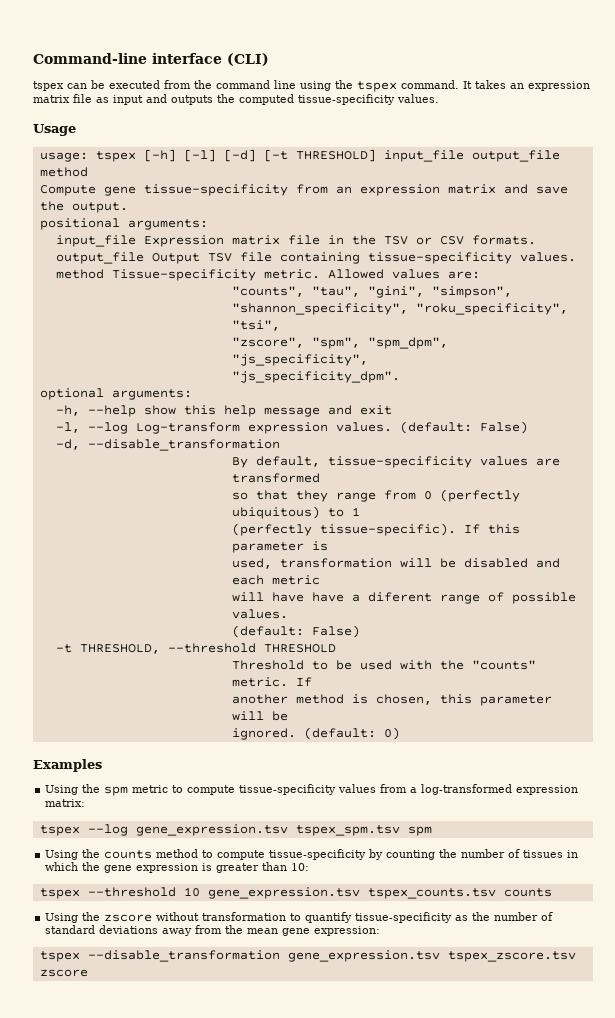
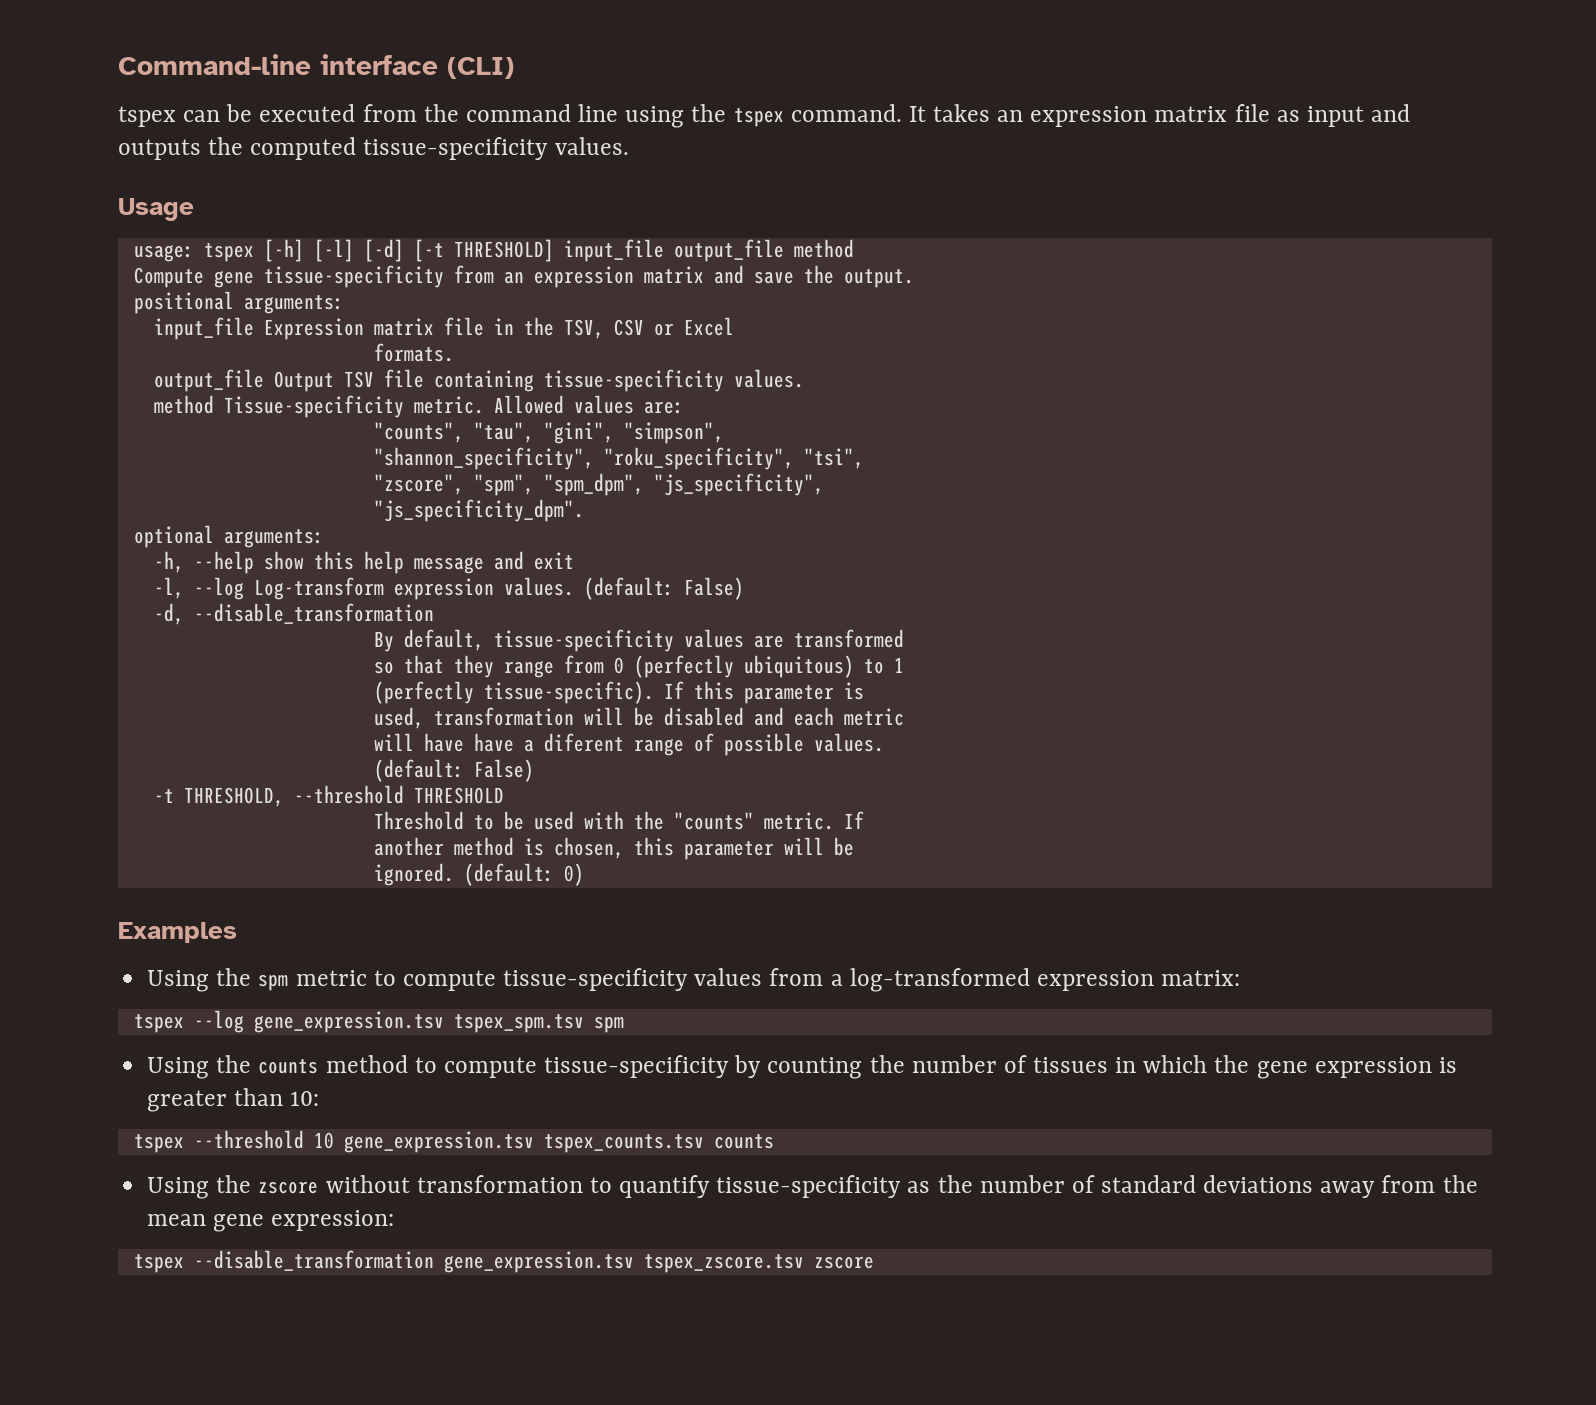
[383,236,464,245] TSV or CSV -> [563,317,734,339] TSV, CSV or Excel //

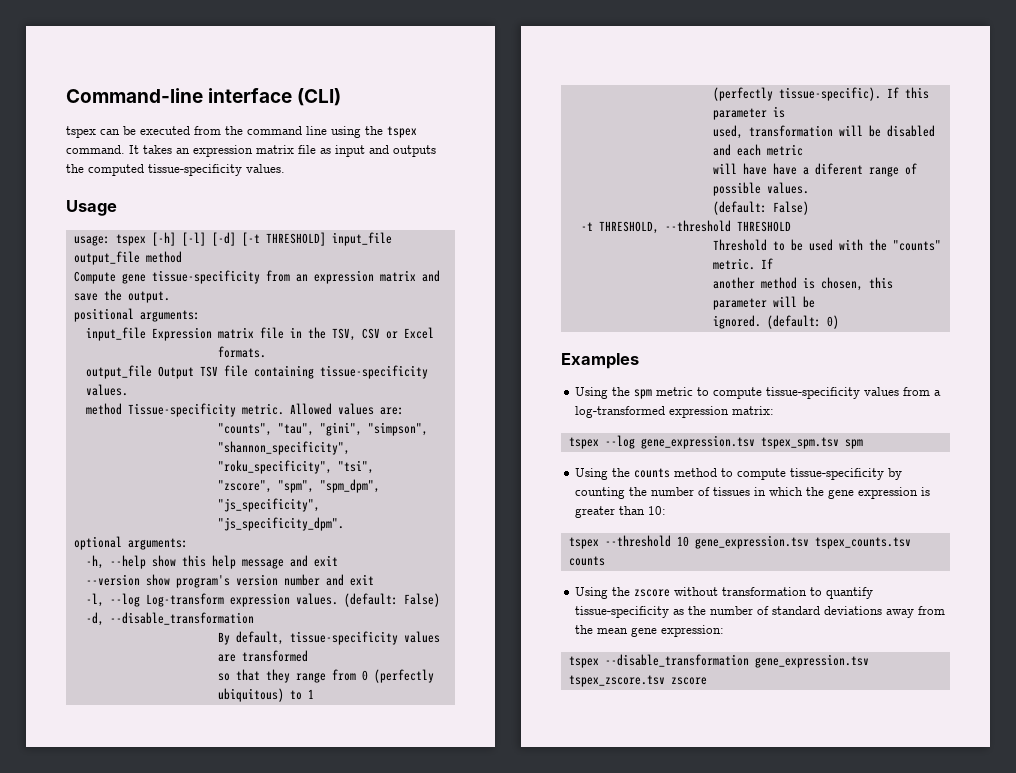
(574, 561) none -> [85,574,374,588] // --version show program's version number and exit

